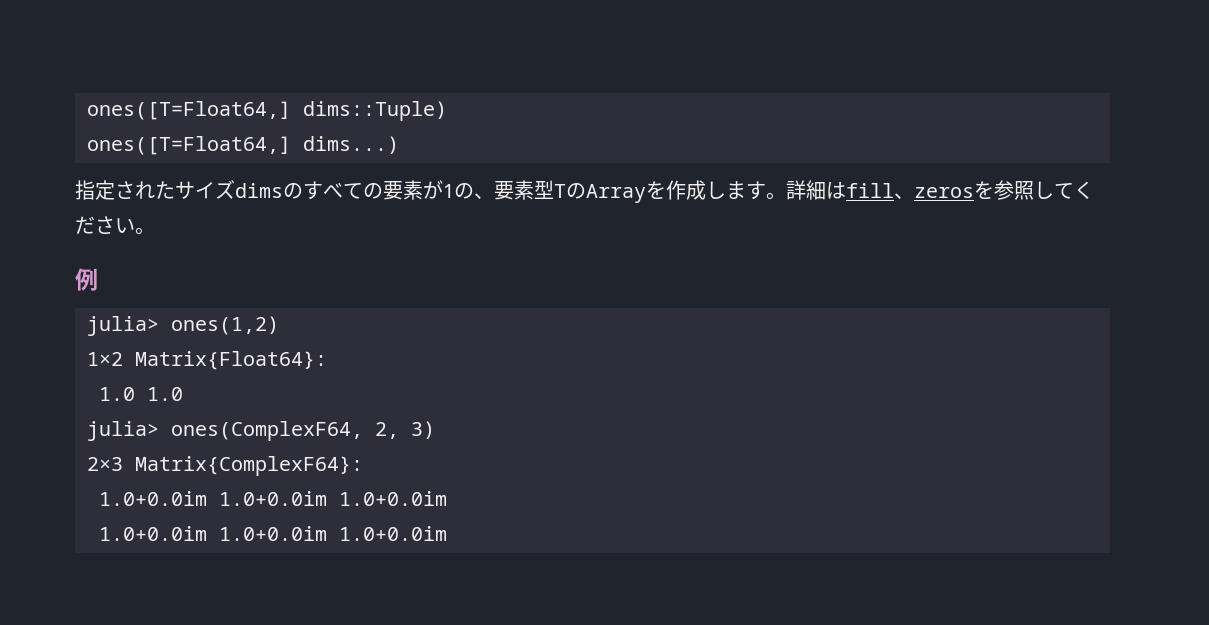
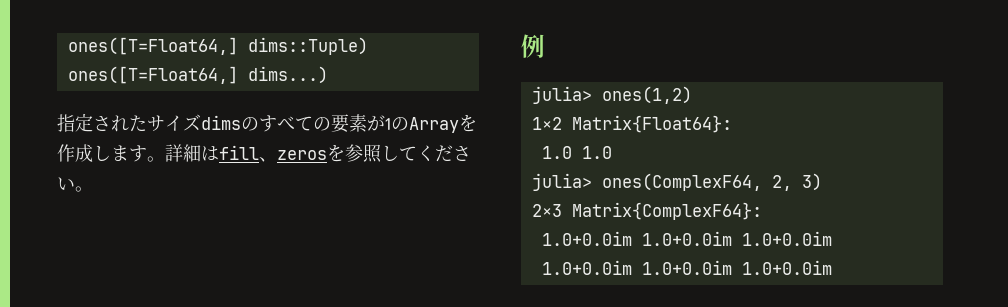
[474,180,586,200] 、要素型Tの -> (409, 124) none

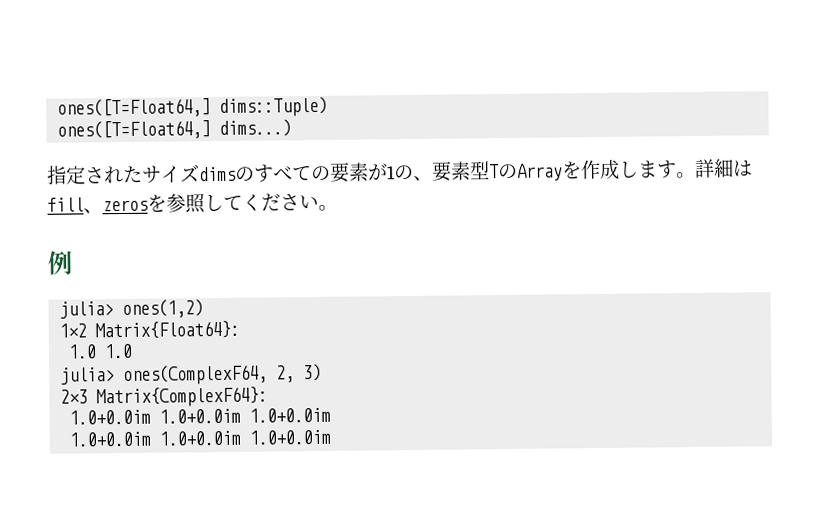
(409, 124) none -> [413,161,518,182] 、要素型Tの

